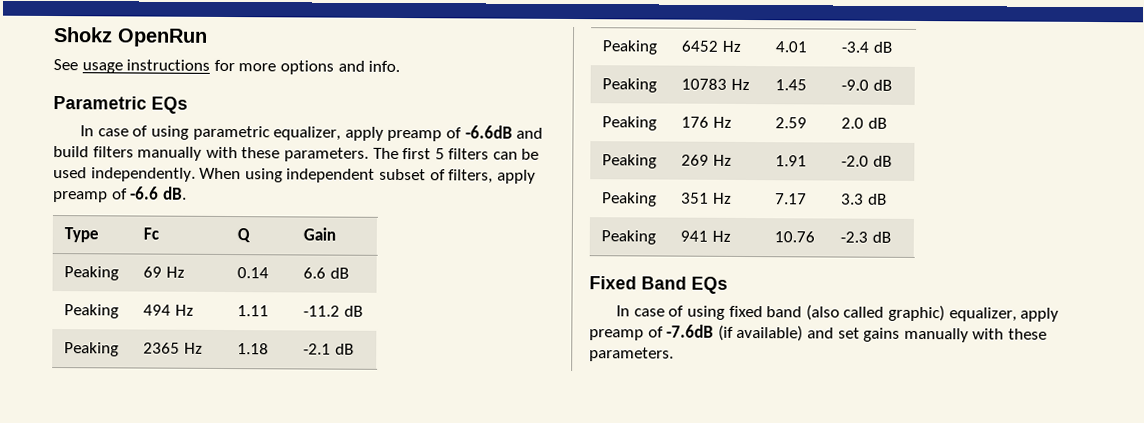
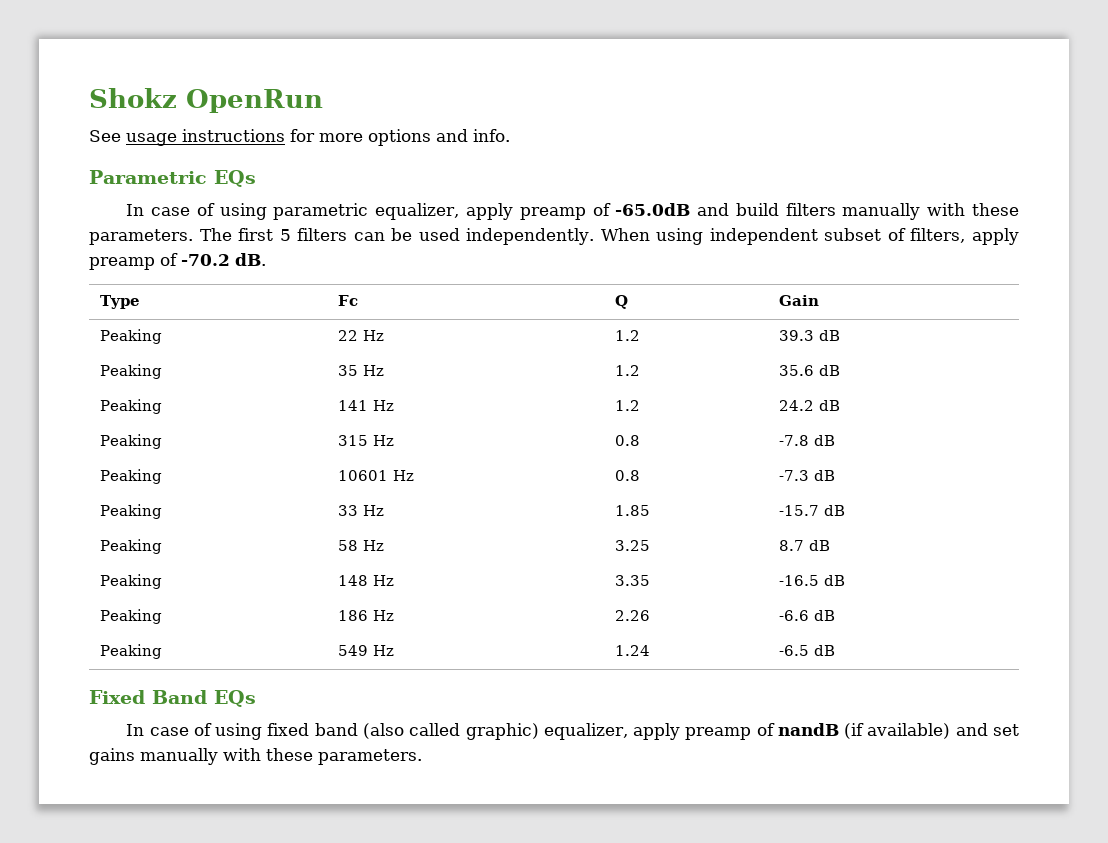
[464,125,513,139] -6.6dB -> [615,203,691,216] -65.0dB
[130,186,160,200] -6.6 -> [181,254,230,266] -70.2
[143,266,185,278] [237,267,270,279] [303,267,349,279] [64,304,120,319] [143,304,194,316] [237,305,270,317] [303,305,363,317] [64,342,120,357] [143,342,203,354] [237,343,270,355] [303,343,354,355] [602,40,658,55] [681,40,741,52] [775,41,808,53] [841,41,892,53] [602,78,658,93] [681,78,750,91] [775,79,808,91] [841,79,892,91] [602,116,658,131] [681,116,732,128] [775,117,808,129] [841,117,887,129] [602,154,658,169] [681,154,732,166] [775,155,808,167] [841,155,892,167] [602,192,658,207] [681,192,732,204] [775,193,808,205] [841,193,887,205] [601,230,657,245] [680,230,731,242] [774,231,816,243] [840,231,869,243] 69 Hz | 0.14 | 6.6 dB // Peaking | 494 Hz | 1.11 | -11.2 dB // Peaking | 2365 Hz | 1.18 | -2.1 dB // Peaking | 6452 Hz | 4.01 | -3.4 dB // Peaking | 10783 Hz | 1.45 | -9.0 dB // Peaking | 176 Hz | 2.59 | 2.0 dB // Peaking | 269 Hz | 1.91 | -2.0 dB // Peaking | 351 Hz | 7.17 | 3.3 dB // Peaking | 941 Hz | 10.76 | -2.3 -> [338,330,385,341] [615,330,641,341] [779,330,841,341] [100,364,163,379] [338,365,385,376] [615,365,641,376] [779,365,841,376] [100,399,163,414] [338,400,395,411] [615,400,641,411] [779,400,841,411] [100,434,163,449] [338,435,395,446] [615,435,641,446] [779,435,836,446] [100,469,163,484] [338,470,415,481] [615,470,641,481] [779,470,836,481] [100,504,163,519] [338,505,385,516] [615,505,651,516] [779,505,846,516] [100,539,163,554] [338,540,385,551] [615,540,651,551] [779,540,831,551] [100,574,163,589] [338,575,395,586] [615,575,651,586] [779,575,846,586] [100,609,163,624] [338,610,395,621] [615,610,651,621] [779,610,836,621] [100,644,163,659] [338,645,395,656] [615,645,651,656] [779,645,810,656] 22 Hz | 1.2 | 39.3 dB // Peaking | 35 Hz | 1.2 | 35.6 dB // Peaking | 141 Hz | 1.2 | 24.2 dB // Peaking | 315 Hz | 0.8 | -7.8 dB // Peaking | 10601 Hz | 0.8 | -7.3 dB // Peaking | 33 Hz | 1.85 | -15.7 dB // Peaking | 58 Hz | 3.25 | 8.7 dB // Peaking | 148 Hz | 3.35 | -16.5 dB // Peaking | 186 Hz | 2.26 | -6.6 dB // Peaking | 549 Hz | 1.24 | -6.5
[666,324,715,338] -7.6dB -> [777,723,839,736] nandB

